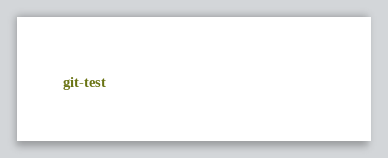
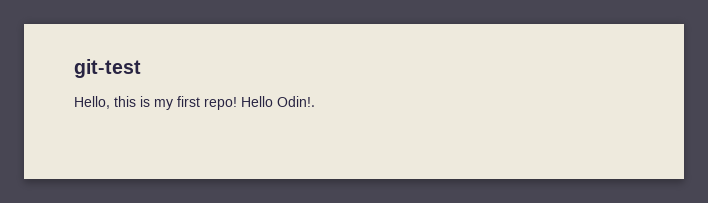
(106, 83) none -> [74,96,315,110] // Hello, this is my first repo! Hello Odin!.

